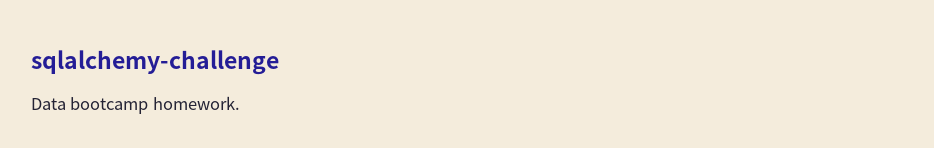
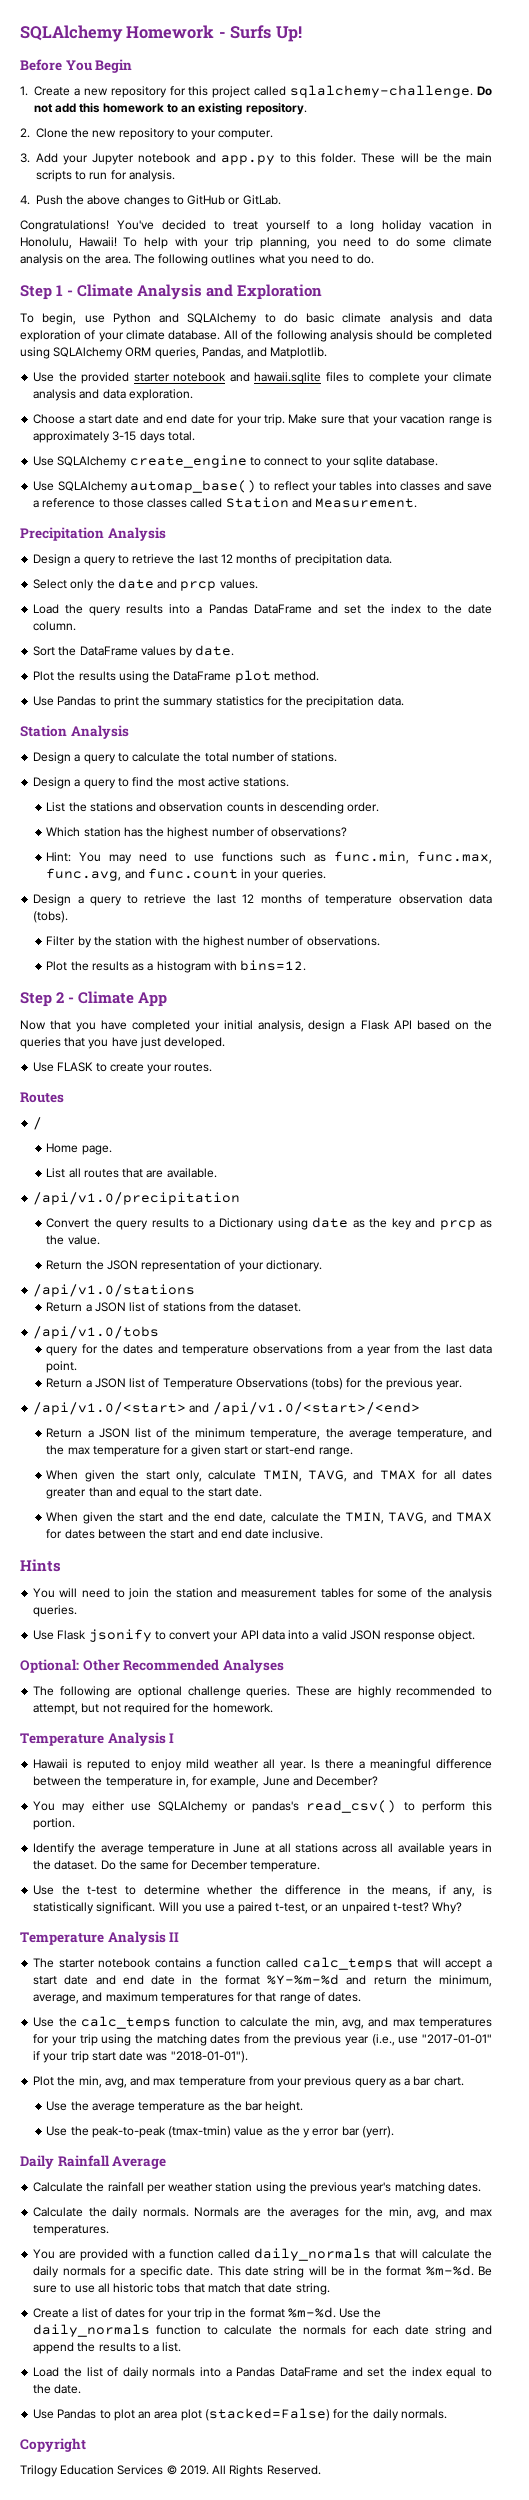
[31,50,279,75] [31,96,240,114] sqlalchemy-challenge // Data bootcamp homework. -> [20,25,302,42] [20,59,133,73] [20,85,492,98] [34,103,307,115] [20,128,274,140] [20,153,492,165] [36,170,175,182] [20,195,281,207] [20,220,493,232] [20,237,492,249] [20,254,374,266] [20,284,323,300] [20,313,492,325] [20,330,492,342] [20,347,328,359] [33,372,492,384] [33,389,193,401] [33,414,493,426] [33,431,195,443] [33,455,439,468] [33,480,492,493] [33,497,418,508] [20,527,166,541] [33,554,392,566] [33,578,258,591] [33,604,493,616] [33,621,77,631] [33,645,235,658] [33,670,319,683] [33,696,404,708] [20,725,129,739] [33,752,338,764] [33,777,290,789] [46,802,380,814] [46,827,348,839] [46,851,492,864] [46,868,326,881] [33,894,492,906] [33,911,69,923] [46,936,380,948] [46,960,307,973] [20,991,168,1007] [20,1020,493,1032] [20,1037,226,1049] [33,1062,213,1074] [20,1092,64,1103] [33,1117,43,1130] [46,1143,112,1155] [46,1168,217,1178] [33,1192,241,1205] [46,1217,493,1230] [46,1235,100,1245] [46,1260,322,1272] [33,1284,196,1297] [46,1302,302,1312] [33,1326,160,1339] [46,1344,492,1356] [46,1361,78,1373] [46,1378,463,1390] [33,1402,420,1415] [46,1428,493,1440] [46,1445,353,1457] [46,1470,492,1482] [46,1487,263,1499] [46,1512,492,1524] [46,1529,324,1539] [20,1559,61,1572] [33,1588,492,1600] [33,1605,78,1617] [33,1629,476,1642] [20,1659,284,1673] [33,1686,492,1698] [33,1703,273,1715] [20,1732,175,1746] [33,1759,492,1771] [33,1776,379,1788] [33,1800,493,1813] [33,1818,76,1830] [33,1843,492,1855] [33,1860,320,1872] [33,1885,493,1897] [33,1902,463,1914] [20,1931,180,1945] [33,1957,493,1970] [33,1974,493,1987] [33,1992,362,2004] [33,2016,493,2029] [33,2034,492,2046] [33,2051,248,2063] [33,2076,464,2088] [46,2101,304,2113] [46,2126,394,2138] [20,2155,167,2169] [33,2182,481,2194] [33,2207,492,2219] [33,2225,110,2236] [33,2248,493,2261] [33,2265,492,2278] [33,2283,330,2295] [33,2307,382,2320] [33,2324,492,2337] [33,2342,182,2354] [33,2367,492,2379] [33,2384,82,2394] [33,2408,447,2421] [20,2438,86,2452] [20,2465,321,2477] SQLAlchemy Homework - Surfs Up! // Before You Begin // 1. Create a new repository for this project called sqlalchemy-challenge. Do not add this homework to an existing repository. // 2. Clone the new repository to your computer. // 3. Add your Jupyter notebook and app.py to this folder. These will be the main scripts to run for analysis. // 4. Push the above changes to GitHub or GitLab. // Congratulations! You've decided to treat yourself to a long holiday vacation in Honolulu, Hawaii! To help with your trip planning, you need to do some climate analysis on the area. The following outlines what you need to do. // Step 1 - Climate Analysis and Exploration // To begin, use Python and SQLAlchemy to do basic climate analysis and data exploration of your climate database. All of the following analysis should be completed using SQLAlchemy ORM queries, Pandas, and Matplotlib. // Use the provided starter notebook and hawaii.sqlite files to complete your climate analysis and data exploration. // Choose a start date and end date for your trip. Make sure that your vacation range is approximately 3-15 days total. // Use SQLAlchemy create_engine to connect to your sqlite database. // Use SQLAlchemy automap_base() to reflect your tables into classes and save a reference to those classes called Station and Measurement. // Precipitation Analysis // Design a query to retrieve the last 12 months of precipitation data. // Select only the date and prcp values. // Load the query results into a Pandas DataFrame and set the index to the date column. // Sort the DataFrame values by date. // Plot the results using the DataFrame plot method. // Use Pandas to print the summary statistics for the precipitation data. // Station Analysis // Design a query to calculate the total number of stations. // Design a query to find the most active stations. // List the stations and observation counts in descending order. // Which station has the highest number of observations? // Hint: You may need to use functions such as func.min, func.max, func.avg, and func.count in your queries. // Design a query to retrieve the last 12 months of temperature observation data (tobs). // Filter by the station with the highest number of observations. // Plot the results as a histogram with bins=12. // Step 2 - Climate App // Now that you have completed your initial analysis, design a Flask API based on the queries that you have just developed. // Use FLASK to create your routes. // Routes // / // Home page. // List all routes that are available. // /api/v1.0/precipitation // Convert the query results to a Dictionary using date as the key and prcp as the value. // Return the JSON representation of your dictionary. // /api/v1.0/stations // Return a JSON list of stations from the dataset. // /api/v1.0/tobs // query for the dates and temperature observations from a year from the last data point. // Return a JSON list of Temperature Observations (tobs) for the previous year. // /api/v1.0/<start> and /api/v1.0/<start>/<end> // Return a JSON list of the minimum temperature, the average temperature, and the max temperature for a given start or start-end range. // When given the start only, calculate TMIN, TAVG, and TMAX for all dates greater than and equal to the start date. // When given the start and the end date, calculate the TMIN, TAVG, and TMAX for dates between the start and end date inclusive. // Hints // You will need to join the station and measurement tables for some of the analysis queries. // Use Flask jsonify to convert your API data into a valid JSON response object. // Optional: Other Recommended Analyses // The following are optional challenge queries. These are highly recommended to attempt, but not required for the homework. // Temperature Analysis I // Hawaii is reputed to enjoy mild weather all year. Is there a meaningful difference between the temperature in, for example, June and December? // You may either use SQLAlchemy or pandas's read_csv() to perform this portion. // Identify the average temperature in June at all stations across all available years in the dataset. Do the same for December temperature. // Use the t-test to determine whether the difference in the means, if any, is statistically significant. Will you use a paired t-test, or an unpaired t-test? Why? // Temperature Analysis II // The starter notebook contains a function called calc_temps that will accept a start date and end date in the format %Y-%m-%d and return the minimum, average, and maximum temperatures for that range of dates. // Use the calc_temps function to calculate the min, avg, and max temperatures for your trip using the matching dates from the previous year (i.e., use "2017-01-01" if your trip start date was "2018-01-01"). // Plot the min, avg, and max temperature from your previous query as a bar chart. // Use the average temperature as the bar height. // Use the peak-to-peak (tmax-tmin) value as the y error bar (yerr). // Daily Rainfall Average // Calculate the rainfall per weather station using the previous year's matching dates. // Calculate the daily normals. Normals are the averages for the min, avg, and max temperatures. // You are provided with a function called daily_normals that will calculate the daily normals for a specific date. This date string will be in the format %m-%d. Be sure to use all historic tobs that match that date string. // Create a list of dates for your trip in the format %m-%d. Use the daily_normals function to calculate the normals for each date string and append the results to a list. // Load the list of daily normals into a Pandas DataFrame and set the index equal to the date. // Use Pandas to plot an area plot (stacked=False) for the daily normals. // Copyright // Trilogy Education Services © 2019. All Rights Reserved.

